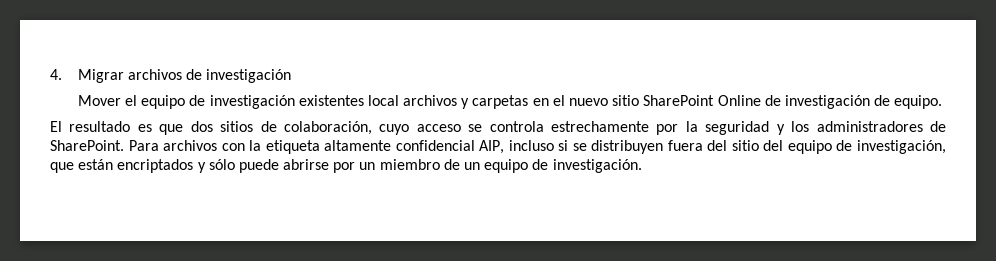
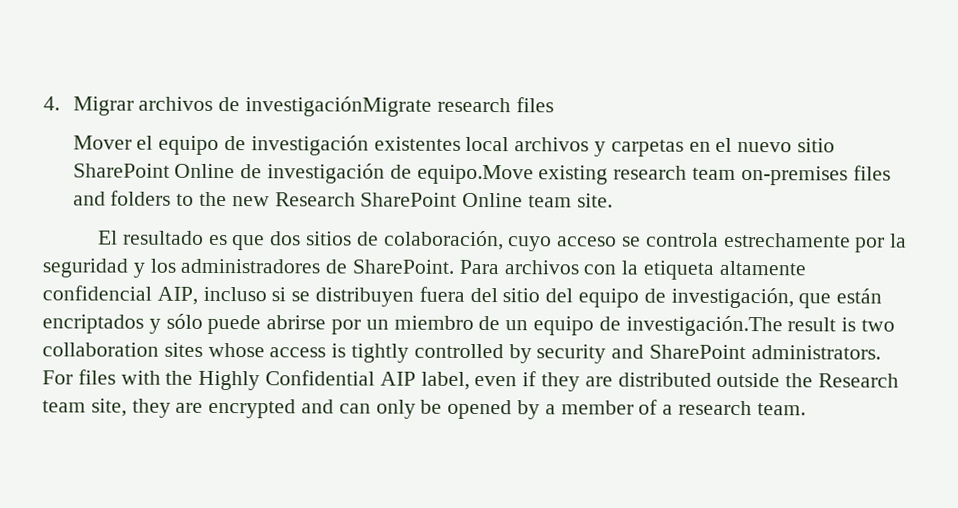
[206,69,292,83] investigación -> [244,96,554,117] investigaciónMigrate research files
[894,95,943,109] equipo. -> [416,164,891,186] [72,190,613,208] equipo.Move existing research team on-premises files and folders to the new Research SharePoint Online team site.
[552,159,642,173] investigación. -> [625,315,896,337] [42,342,881,364] [42,369,900,392] [42,398,806,420] investigación.The result is two collaboration sites whose access is tightly controlled by security and SharePoint administrators. For files with the Highly Confidential AIP label, even if they are distributed outside the Research team site, they are encrypted and can only be opened by a member of a research team.

